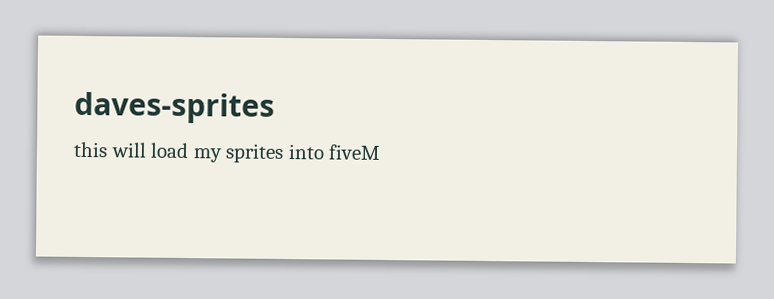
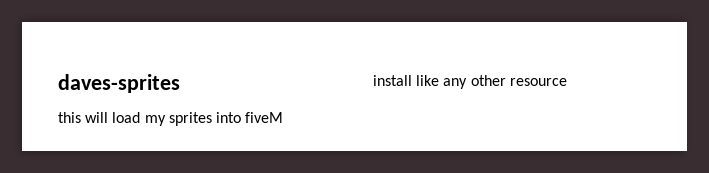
(382, 152) none -> [373,75,567,89] // install like any other resource

